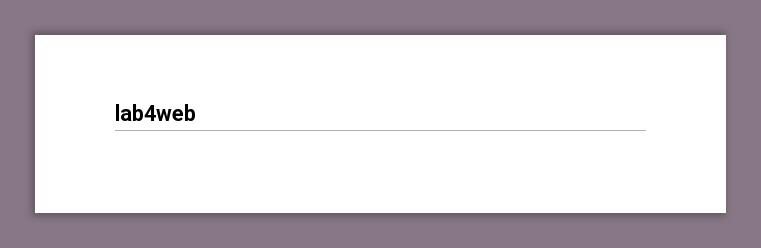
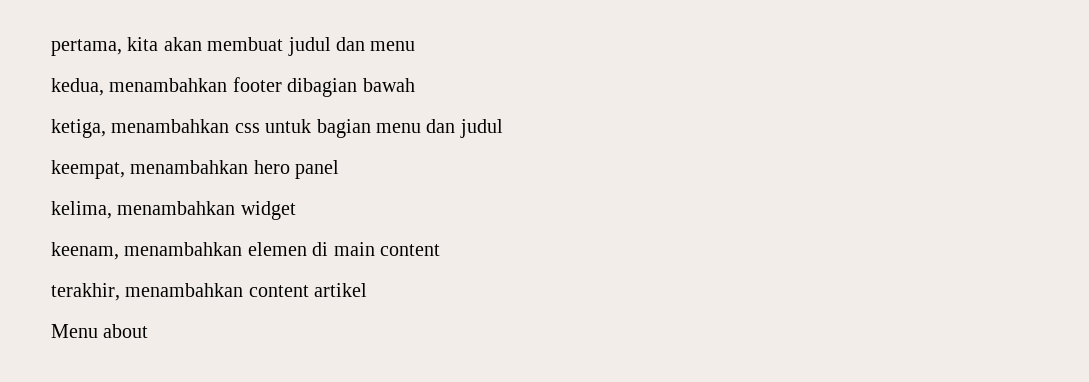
[115,104,196,121] lab4web -> [51,37,416,56] [51,77,415,97] [51,119,503,138] [51,160,340,179] [51,201,296,220] [51,242,440,260] [51,283,368,301] [51,324,149,338] pertama, kita akan membuat judul dan menu // kedua, menambahkan footer dibagian bawah // ketiga, menambahkan css untuk bagian menu dan judul // keempat, menambahkan hero panel // kelima, menambahkan widget // keenam, menambahkan elemen di main content // terakhir, menambahkan content artikel // Menu about

